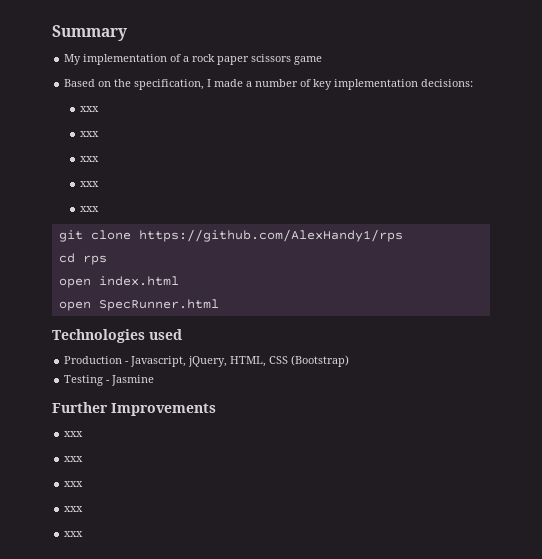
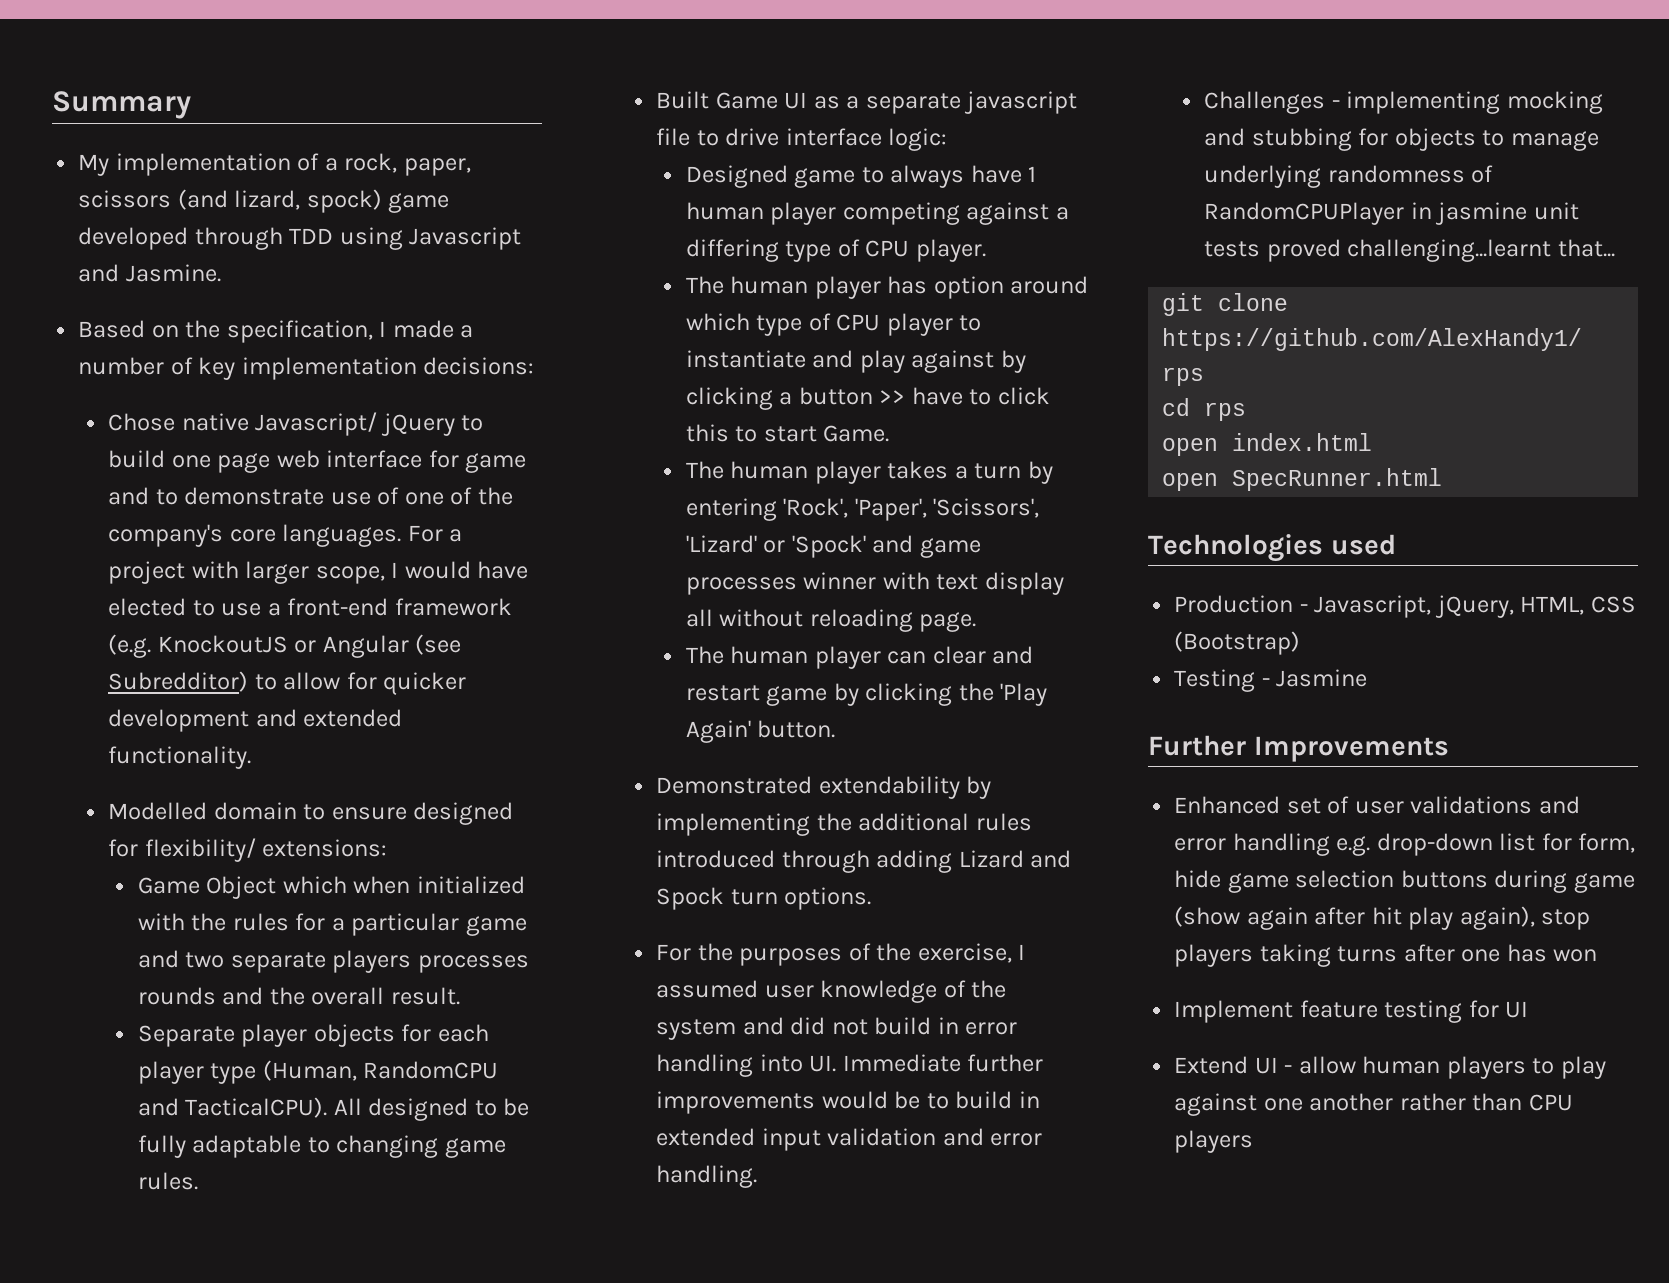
[192,54,323,65] rock paper scissors game -> [344,153,471,176] [78,189,450,213] [78,227,522,250] [78,264,221,282] rock, paper, scissors (and lizard, spock) game developed through TDD using Javascript and Jasmine.
[80,106,100,112] [80,131,100,137] [80,156,100,162] [80,181,100,187] [80,206,100,212] xxx // xxx // xxx // xxx // xxx -> [108,412,484,436] [108,450,527,473] [108,487,513,505] [108,524,463,547] [108,561,529,584] [108,598,512,616] [108,634,462,658] [108,671,467,695] [108,709,403,732] [108,746,252,769] [108,802,514,825] [108,838,388,862] [137,876,525,899] [137,913,527,936] [137,950,529,973] [137,987,460,1005] [137,1024,489,1047] [137,1060,499,1084] [137,1097,530,1121] [137,1135,506,1158] [137,1172,198,1190] [656,91,1078,114] [656,128,948,151] [685,165,1037,188] [685,202,1069,225] [685,239,986,262] [685,276,1089,299] [685,313,982,336] [685,350,1026,373] [685,387,1050,410] [685,424,890,442] [685,461,1053,484] [685,498,1040,521] [685,535,981,558] [685,572,1064,595] [685,609,977,632] [685,646,1034,669] [685,683,1048,706] [685,720,836,743] [656,776,992,799] [656,813,1032,836] [656,850,1072,873] [656,887,872,910] [656,943,1026,966] [656,980,1007,1003] [656,1017,1018,1040] [656,1054,1044,1077] [656,1091,1040,1114] [656,1128,1043,1151] [656,1165,758,1188] [1204,91,1603,114] [1204,128,1599,151] [1204,165,1494,188] [1204,202,1579,225] [1204,239,1615,262] Chose native Javascript/ jQuery to build one page web interface for game and to demonstrate use of one of the company's core languages. For a project with larger scope, I would have elected to use a front-end framework (e.g. KnockoutJS or Angular (see Subredditor) to allow for quicker development and extended functionality. // Modelled domain to ensure designed for flexibility/ extensions: // Game Object which when initialized with the rules for a particular game and two separate players processes rounds and the overall result. // Separate player objects for each player type (Human, RandomCPU and TacticalCPU). All designed to be fully adaptable to changing game rules. // Built Game UI as a separate javascript file to drive interface logic: // Designed game to always have 1 human player competing against a differing type of CPU player. // The human player has option around which type of CPU player to instantiate and play against by clicking a button >> have to click this to start Game. // The human player takes a turn by entering 'Rock', 'Paper', 'Scissors', 'Lizard' or 'Spock' and game processes winner with text display all without reloading page. // The human player can clear and restart game by clicking the 'Play Again' button. // Demonstrated extendability by implementing the additional rules introduced through adding Lizard and Spock turn options. // For the purposes of the exercise, I assumed user knowledge of the system and did not build in error handling into UI. Immediate further improvements would be to build in extended input validation and error handling. // Challenges - implementing mocking and stubbing for objects to manage underlying randomness of RandomCPUPlayer in jasmine unit tests proved challenging...learnt that...
[64,431,84,437] [64,456,84,462] [64,481,84,487] [64,506,84,512] [64,531,84,537] xxx // xxx // xxx // xxx // xxx -> [1174,796,1580,814] [1174,833,1636,856] [1174,870,1635,893] [1174,906,1591,930] [1174,944,1598,967] [1174,1000,1529,1023] [1174,1056,1606,1079] [1174,1093,1573,1116] [1174,1130,1254,1153] Enhanced set of user validations and error handling e.g. drop-down list for form, hide game selection buttons during game (show again after hit play again), stop players taking turns after one has won // Implement feature testing for UI // Extend UI - allow human players to play against one another rather than CPU players

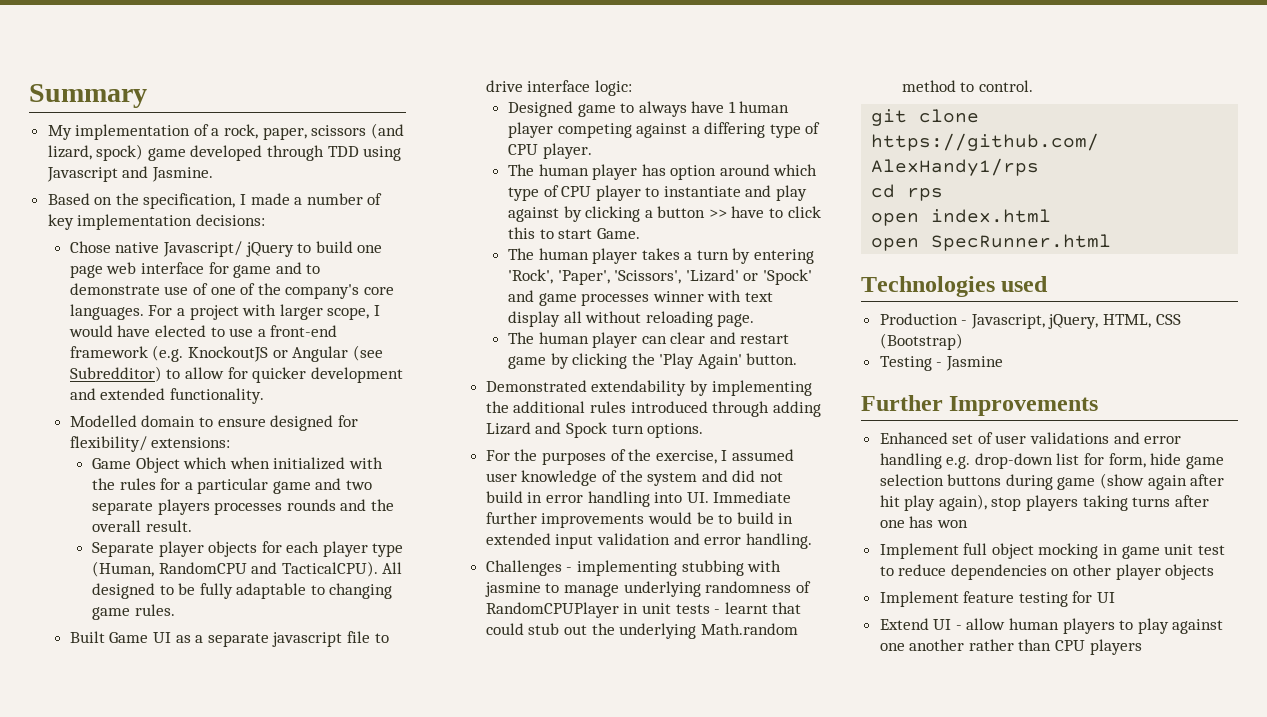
[1506,91,1603,114] [1204,128,1476,151] mocking and stubbing for objects -> [681,560,782,576] [484,582,541,597] stubbing with jasmine
[1435,202,1528,225] jasmine -> (639, 608) none
[1266,239,1615,262] proved challenging...learnt that... -> [714,602,802,614] [485,623,798,639] [901,80,1033,92] - learnt that could stub out the underlying Math.random method to control.
(1598, 955) none -> [879,543,1225,559] [879,564,1215,580] // Implement full object mocking in game unit test to reduce dependencies on other player objects

